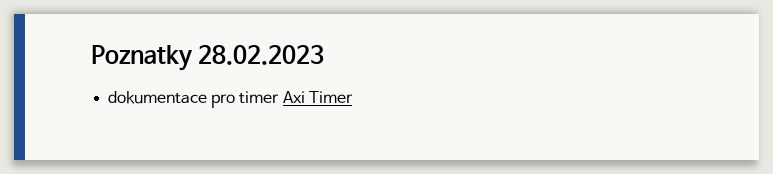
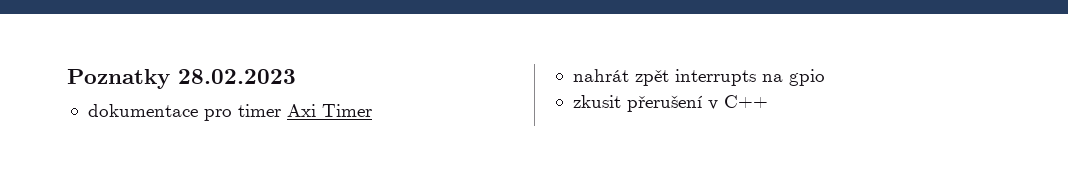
(353, 97) none -> [572,69,825,86] [572,95,768,112] // nahrát zpět interrupts na gpio // zkusit přerušení v C++

